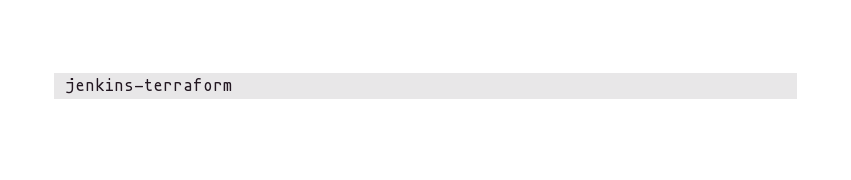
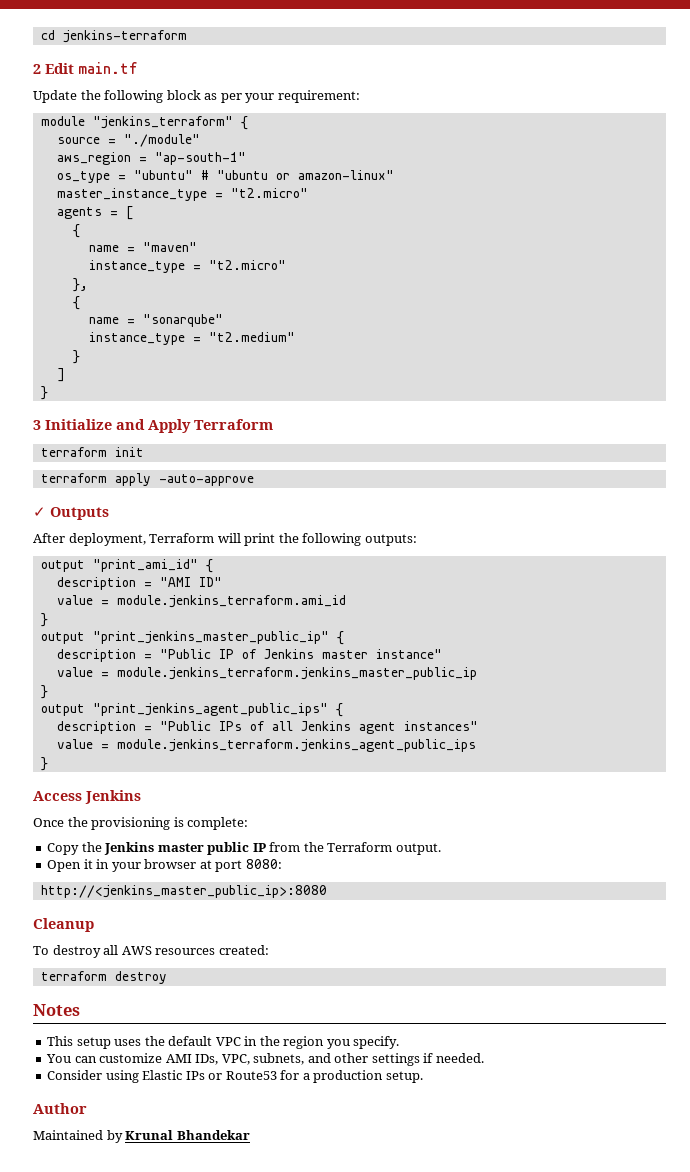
(64, 86) none -> [40,30,55,40] cd
(233, 86) none -> [33,62,137,74] [33,90,360,103] [40,116,248,130] [56,134,200,147] [56,152,246,165] [56,170,394,183] [56,188,308,201] [56,206,133,220] [72,224,80,238] [88,242,197,252] [88,260,286,273] [72,278,88,292] [72,296,80,310] [88,314,223,327] [88,332,295,345] [72,350,80,364] [56,368,65,382] [40,386,48,400] [33,419,273,433] [40,447,144,457] [40,473,254,486] [33,507,109,520] [33,533,417,546] [40,559,213,573] [56,577,222,590] [56,595,346,608] [40,613,48,627] [40,631,344,645] [56,649,442,662] [56,667,477,680] [40,685,48,699] [40,703,343,717] [56,721,478,734] [56,739,476,752] [40,757,48,771] [33,790,141,804] [33,817,249,830] [47,842,441,855] [47,859,282,872] [40,885,327,898] [33,918,94,932] [33,945,269,958] [40,971,167,984] [33,1004,80,1016] [47,1036,400,1049] [46,1053,484,1066] [47,1070,423,1083] [33,1103,87,1114] [33,1130,250,1143] // 2 Edit main.tf // Update the following block as per your requirement: // module "jenkins_terraform" { // source = "./module" // aws_region = "ap-south-1" // os_type = "ubuntu" # "ubuntu or amazon-linux" // master_instance_type = "t2.micro" // agents = [ // { // name = "maven" // instance_type = "t2.micro" // }, // { // name = "sonarqube" // instance_type = "t2.medium" // } // ] // } // 3 Initialize and Apply Terraform // terraform init // terraform apply -auto-approve // ✓ Outputs // After deployment, Terraform will print the following outputs: // output "print_ami_id" { // description = "AMI ID" // value = module.jenkins_terraform.ami_id // } // output "print_jenkins_master_public_ip" { // description = "Public IP of Jenkins master instance" // value = module.jenkins_terraform.jenkins_master_public_ip // } // output "print_jenkins_agent_public_ips" { // description = "Public IPs of all Jenkins agent instances" // value = module.jenkins_terraform.jenkins_agent_public_ips // } // Access Jenkins // Once the provisioning is complete: // Copy the Jenkins master public IP from the Terraform output. // Open it in your browser at port 8080: // http://<jenkins_master_public_ip>:8080 // Cleanup // To destroy all AWS resources created: // terraform destroy // Notes // This setup uses the default VPC in the region you specify. // You can customize AMI IDs, VPC, subnets, and other settings if needed. // Consider using Elastic IPs or Route53 for a production setup. // Author // Maintained by Krunal Bhandekar

